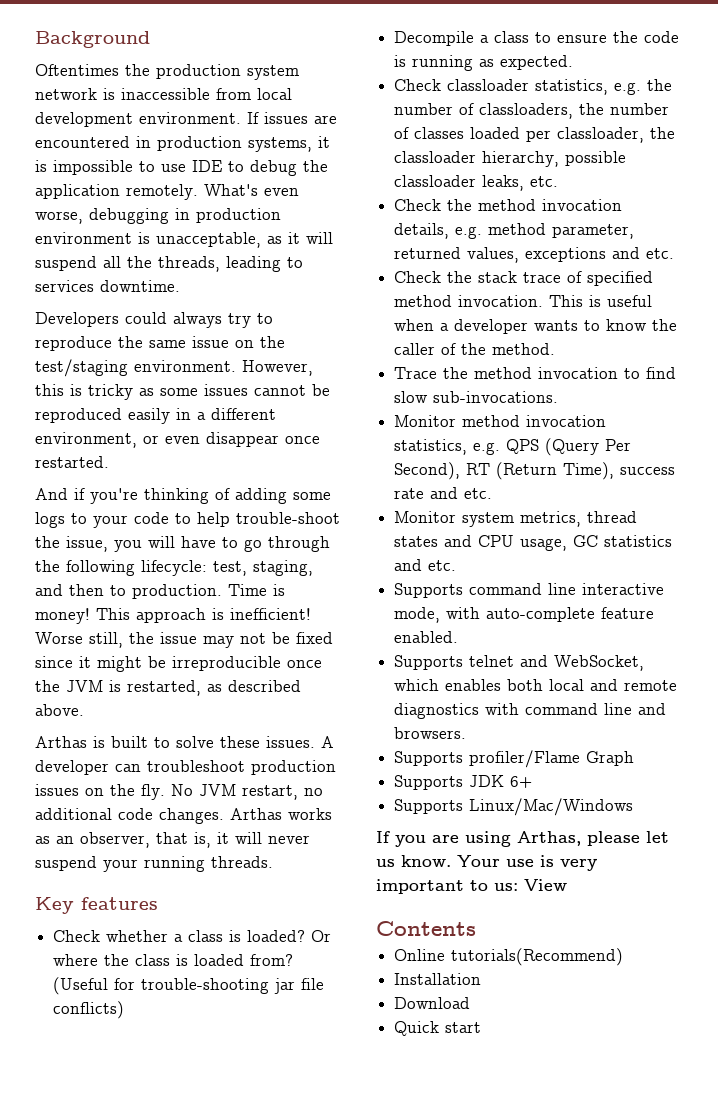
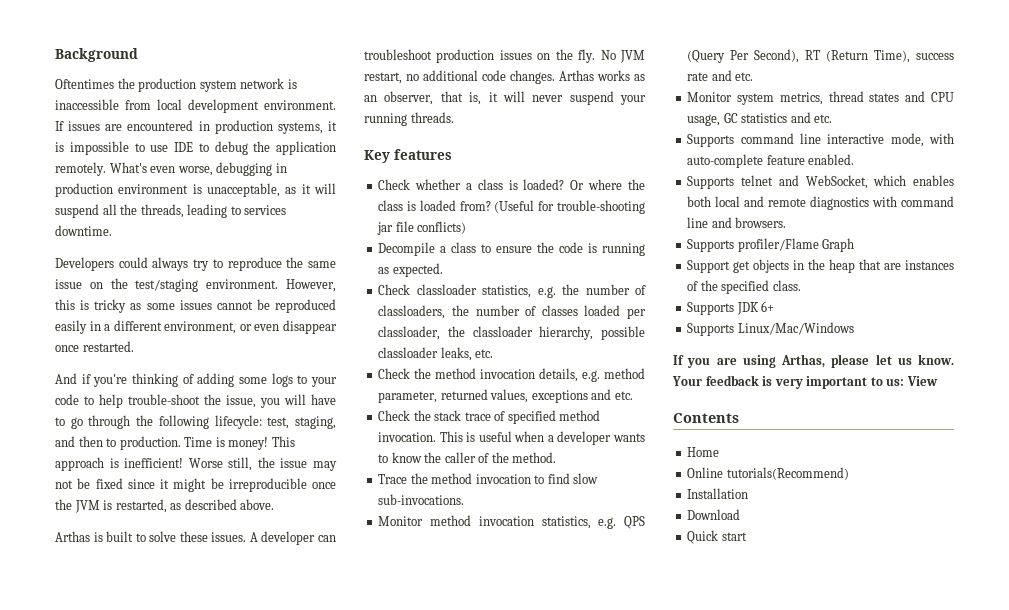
(635, 758) none -> [687,259,954,273] [687,280,801,294] // Support get objects in the heap that are instances of the specified class.
[506,859,534,867] use -> [705,375,759,386] feedback
(476, 928) none -> [687,447,720,457] // Home

